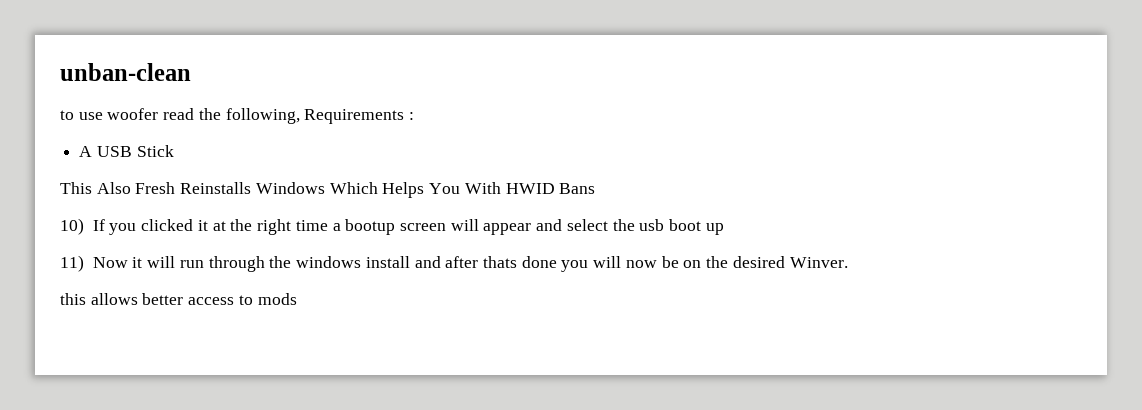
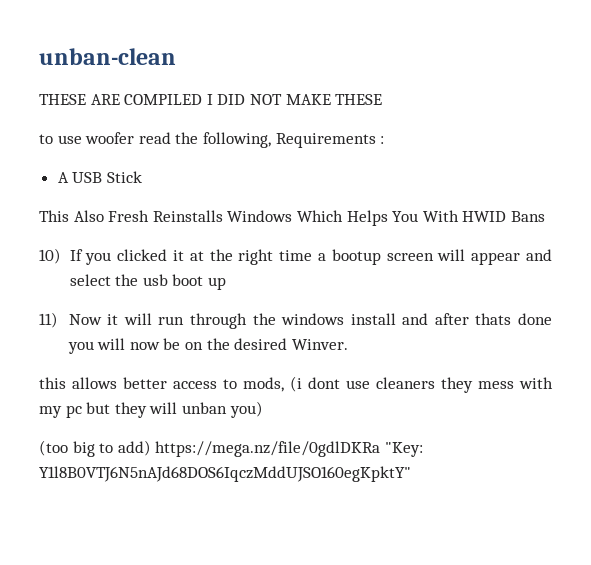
(191, 72) none -> [39,94,383,105] // THESE ARE COMPILED I DID NOT MAKE THESE
[257,293,297,305] mods -> [243,376,553,393] [39,401,263,418] [39,440,423,457] [39,466,411,482] mods, (i dont use cleaners they mess with my pc but they will unban you) // (too big to add) https://mega.nz/file/0gdlDKRa "Key: Y1l8B0VTJ6N5nAJd68DOS6IqczMddUJSO160egKpktY"

